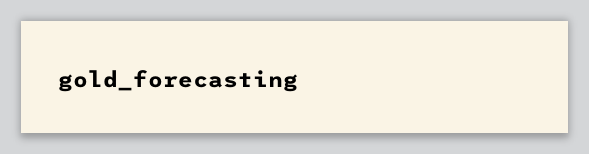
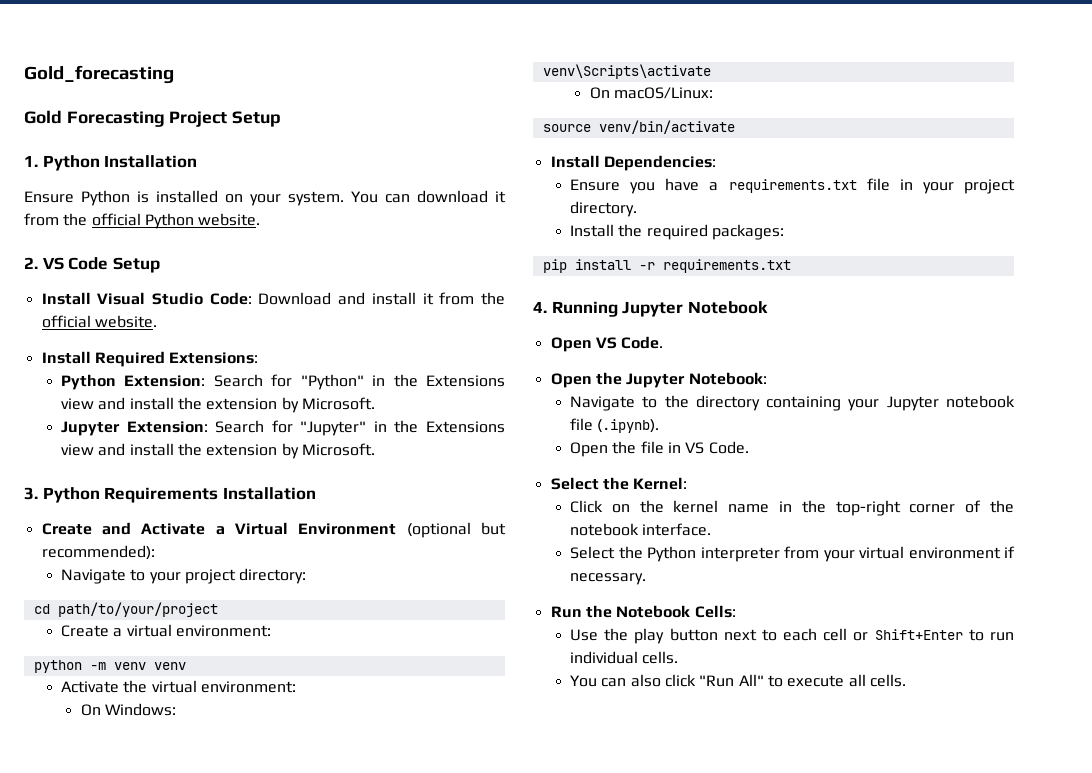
[58,70,298,92] gold_forecasting -> [24,65,174,84] [24,110,282,127] [24,155,198,171] [24,190,506,206] [24,213,261,229] [24,257,160,273] [41,292,505,305] [41,315,157,328] [41,351,259,367] [61,374,505,390] [61,397,375,413] [61,420,506,436] [61,443,375,459] [24,487,316,503] [41,522,506,538] [41,545,155,560] [61,568,307,584] [33,602,218,617] [61,624,272,637] [33,660,186,673] [61,680,297,693] [80,703,176,716] [542,64,711,79] [589,87,713,99] [542,120,735,134] [550,155,716,171] [570,178,1015,194] [570,201,638,217] [570,224,785,240] [542,259,791,273] [533,301,768,317] [550,336,664,352] [550,372,767,388] [570,395,1015,411] [570,418,660,433] [570,441,749,457] [550,477,688,490] [570,500,1014,516] [570,523,712,536] [570,546,1015,562] [570,573,647,585] [550,605,736,618] [570,628,1014,644] [570,651,679,664] [570,674,906,687] Gold_forecasting // Gold Forecasting Project Setup // 1. Python Installation // Ensure Python is installed on your system. You can download it from the official Python website. // 2. VS Code Setup // Install Visual Studio Code: Download and install it from the official website. // Install Required Extensions: // Python Extension: Search for "Python" in the Extensions view and install the extension by Microsoft. // Jupyter Extension: Search for "Jupyter" in the Extensions view and install the extension by Microsoft. // 3. Python Requirements Installation // Create and Activate a Virtual Environment (optional but recommended): // Navigate to your project directory: // cd path/to/your/project // Create a virtual environment: // python -m venv venv // Activate the virtual environment: // On Windows: // venv\Scripts\activate // On macOS/Linux: // source venv/bin/activate // Install Dependencies: // Ensure you have a requirements.txt file in your project directory. // Install the required packages: // pip install -r requirements.txt // 4. Running Jupyter Notebook // Open VS Code. // Open the Jupyter Notebook: // Navigate to the directory containing your Jupyter notebook file (.ipynb). // Open the file in VS Code. // Select the Kernel: // Click on the kernel name in the top-right corner of the notebook interface. // Select the Python interpreter from your virtual environment if necessary. // Run the Notebook Cells: // Use the play button next to each cell or Shift+Enter to run individual cells. // You can also click "Run All" to execute all cells.

